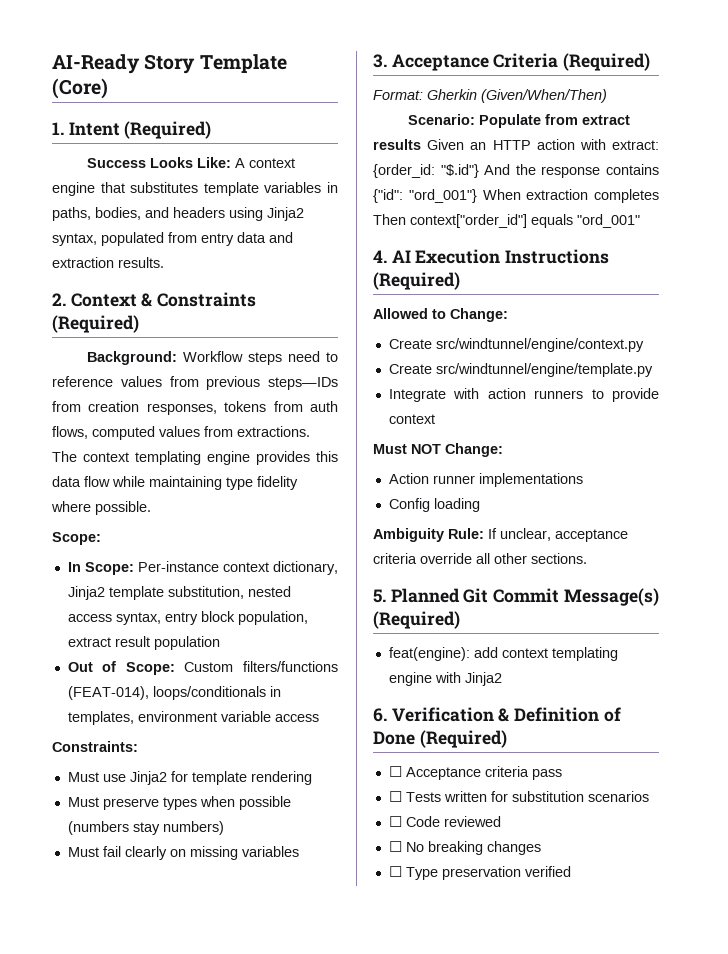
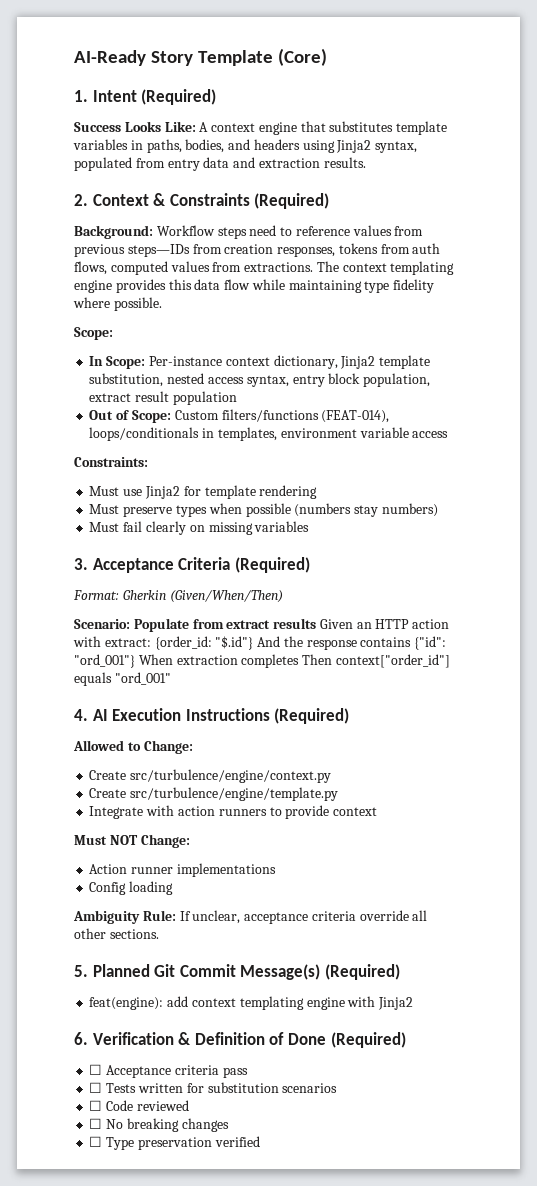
[435,338,644,352] [388,363,653,377] src/windtunnel/engine/context.py // Create src/windtunnel/engine/template.py -> [130,769,332,783] [89,787,339,801] src/turbulence/engine/context.py // Create src/turbulence/engine/template.py

